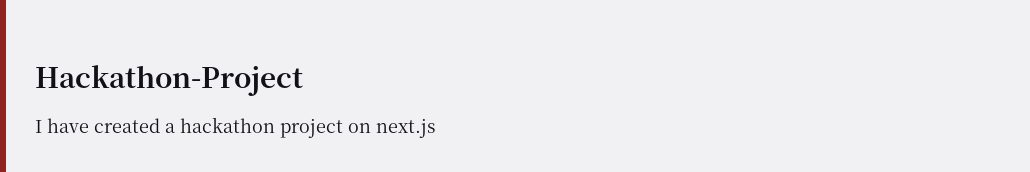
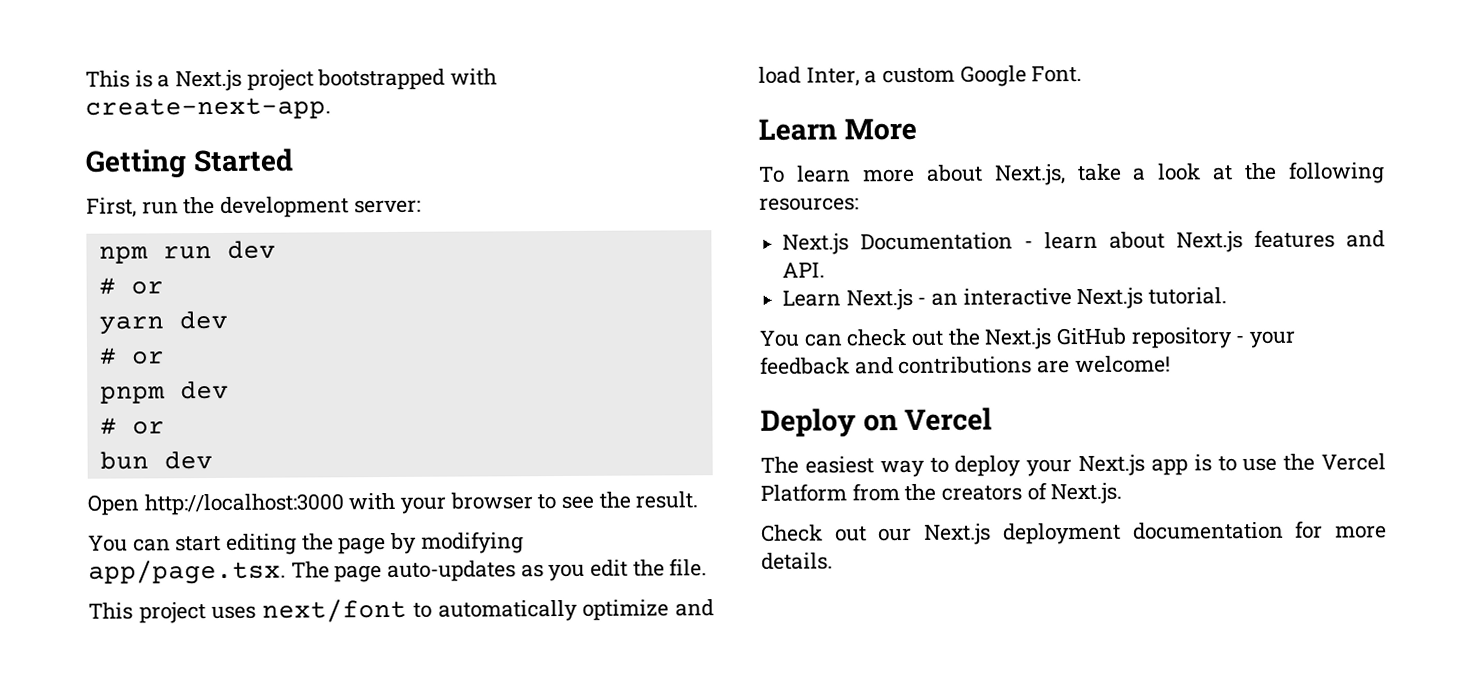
[35,65,303,96] [35,117,436,138] Hackathon-Project // I have created a hackathon project on next.js -> [85,68,498,92] [85,97,331,120] [85,148,293,179] [86,196,421,218] [98,240,276,264] [98,277,164,295] [98,310,228,335] [99,347,165,365] [99,380,229,404] [99,417,165,435] [99,451,213,470] [87,491,699,516] [88,531,524,555] [88,558,708,585] [88,598,714,624] [758,65,1083,87] [758,117,917,141] [758,161,1385,186] [759,197,859,211] [782,229,1385,255] [782,262,826,278] [782,287,1228,311] [759,327,1297,350] [760,355,1171,375] [760,407,993,438] [760,453,1386,478] [760,482,1123,505] [761,520,1387,545] [761,552,833,570] This is a Next.js project bootstrapped with create-next-app. // Getting Started // First, run the development server: // npm run dev // # or // yarn dev // # or // pnpm dev // # or // bun dev // Open http://localhost:3000 with your browser to see the result. // You can start editing the page by modifying app/page.tsx. The page auto-updates as you edit the file. // This project uses next/font to automatically optimize and load Inter, a custom Google Font. // Learn More // To learn more about Next.js, take a look at the following resources: // Next.js Documentation - learn about Next.js features and API. // Learn Next.js - an interactive Next.js tutorial. // You can check out the Next.js GitHub repository - your feedback and contributions are welcome! // Deploy on Vercel // The easiest way to deploy your Next.js app is to use the Vercel Platform from the creators of Next.js. // Check out our Next.js deployment documentation for more details.

